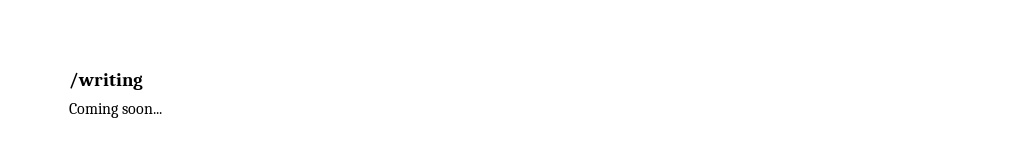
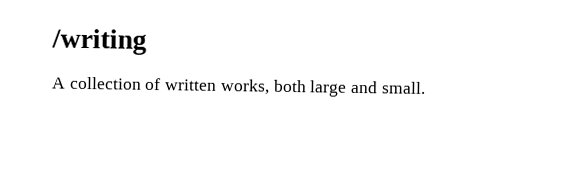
[69,103,163,118] Coming soon... -> [51,76,426,97] A collection of written works, both large and small.

